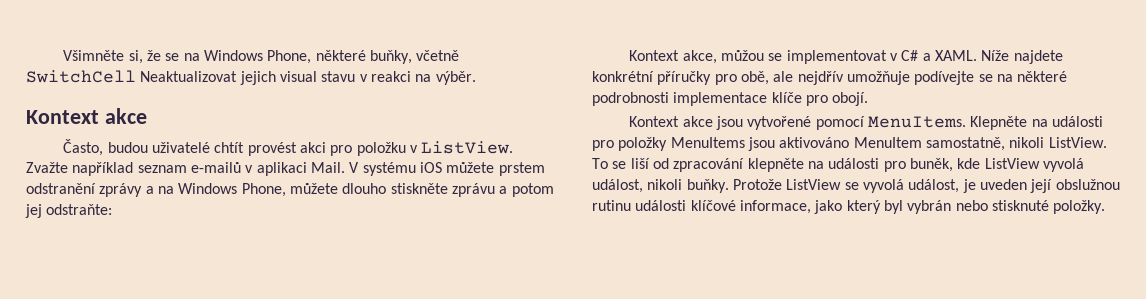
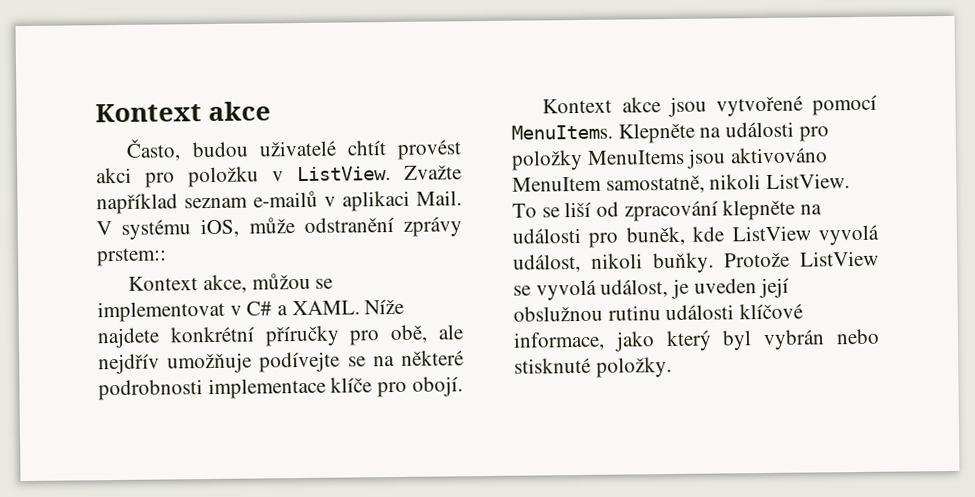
[63,50,460,64] [26,70,476,85] Všimněte si, že se na Windows Phone, některé buňky, včetně SwitchCell Neaktualizovat jejich visual stavu v reakci na výběr. // -> (95, 113) none
[419,162,545,176] [26,183,554,197] [25,204,113,218] iOS můžete prstem odstranění zprávy a na Windows Phone, můžete dlouho stiskněte zprávu a potom jej odstraňte: -> [200,216,462,238] [96,247,167,267] iOS, může odstranění zprávy prstem::

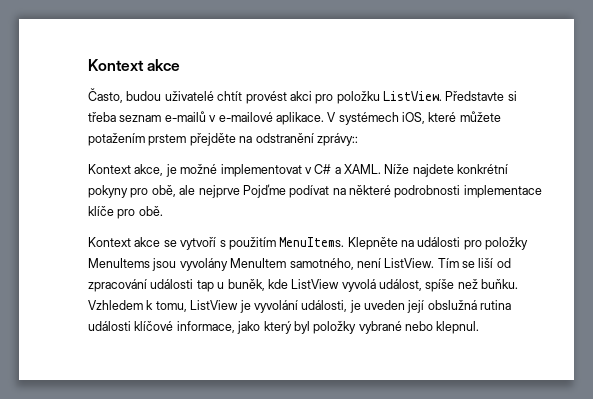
[272,165,462,182] [96,190,462,215] [96,216,462,240] [96,247,167,267] v ListView. Zvažte například seznam e-mailů v aplikaci Mail. V systému iOS, může odstranění zprávy prstem:: -> [383,91,517,101] [88,111,501,125] [88,133,358,146] ListView. Představte si třeba seznam e-mailů v e-mailové aplikace. V systémech iOS, které můžete potažením prstem přejděte na odstranění zprávy::
[251,272,334,290] můžou se -> [165,164,218,177] je možné
[264,325,340,347] příručky -> [88,185,128,198] pokyny
[98,351,366,375] nejdřív umožňuje podívejte se -> [198,184,330,198] nejprve Pojďme podívat
[411,376,463,397] [542,94,877,118] obojí. // Kontext akce jsou vytvořené pomocí -> [138,206,163,216] [88,237,276,250] obě. // Kontext akce se vytvoří s použitím
[730,147,829,164] [512,173,851,194] [512,199,823,222] [512,227,619,248] aktivováno MenuItem samostatně, nikoli ListView. To se liší od zpracování klepněte na události pro -> [179,258,511,271] [88,279,225,292] vyvolány MenuItem samotného, není ListView. Tím se liší od zpracování události tap u
[591,250,879,274] [513,279,669,301] nikoli buňky. Protože ListView se vyvolá událost, -> [425,279,519,292] [88,300,348,313] spíše než buňku. Vzhledem k tomu, ListView je vyvolání události,
[513,305,661,322] obslužnou rutinu -> [427,300,512,310] obslužná rutina
[763,328,880,351] [514,357,672,378] vybrán nebo stisknuté položky. -> [313,321,480,334] položky vybrané nebo klepnul.

